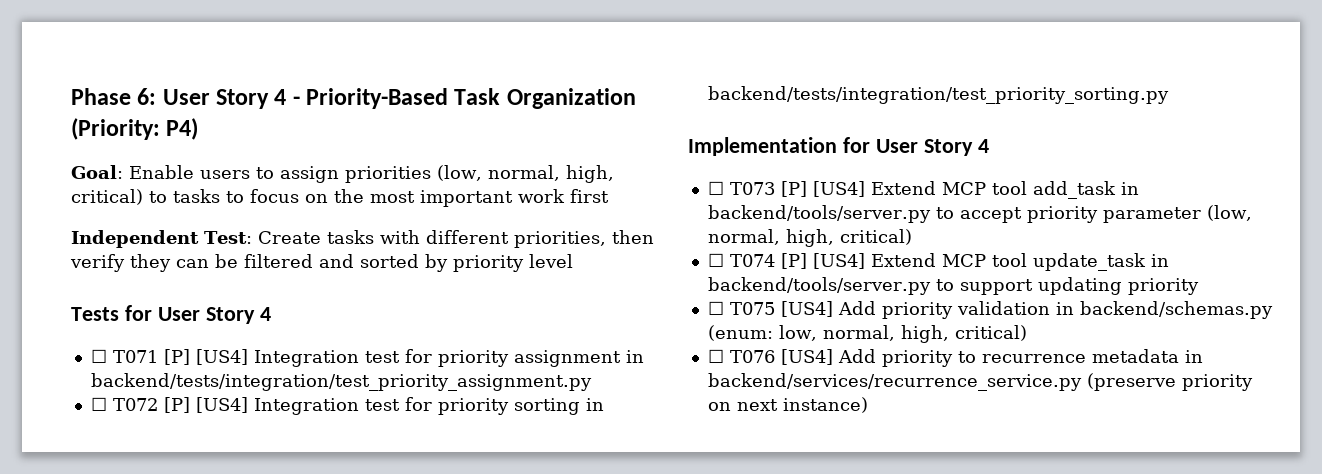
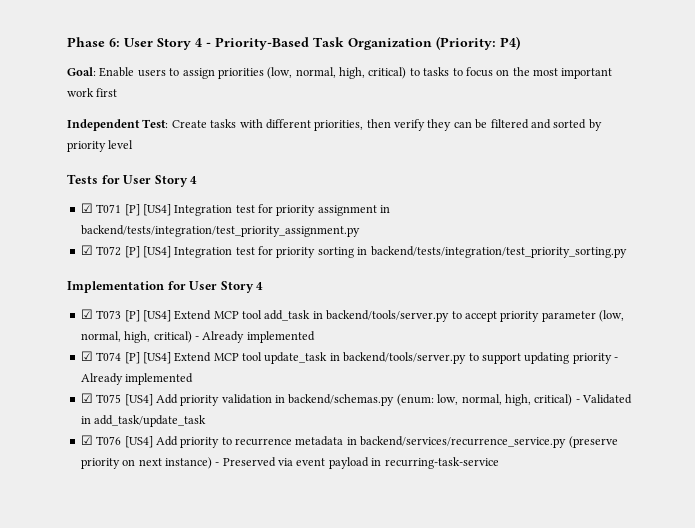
[90,349,107,363] ☐ -> [80,203,93,213] ☑
[90,397,107,411] ☐ -> [80,245,93,255] ☑
[707,181,724,195] ☐ -> [80,309,93,319] ☑
[707,253,724,267] // ☐ -> [194,331,315,343] [80,351,93,361] - Already implemented // ☑
[707,301,724,315] // ☐ -> [614,357,618,361] [80,373,194,385] [80,393,93,403] - Already implemented // ☑
[707,349,724,363] // ☐ -> [575,394,632,404] [80,415,207,427] [80,435,93,445] - Validated in add_task/update_task // ☑
(868, 405) none -> [215,457,499,469] - Preserved via event payload in recurring-task-service

